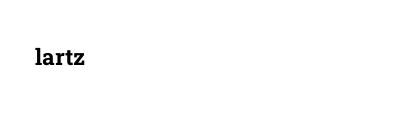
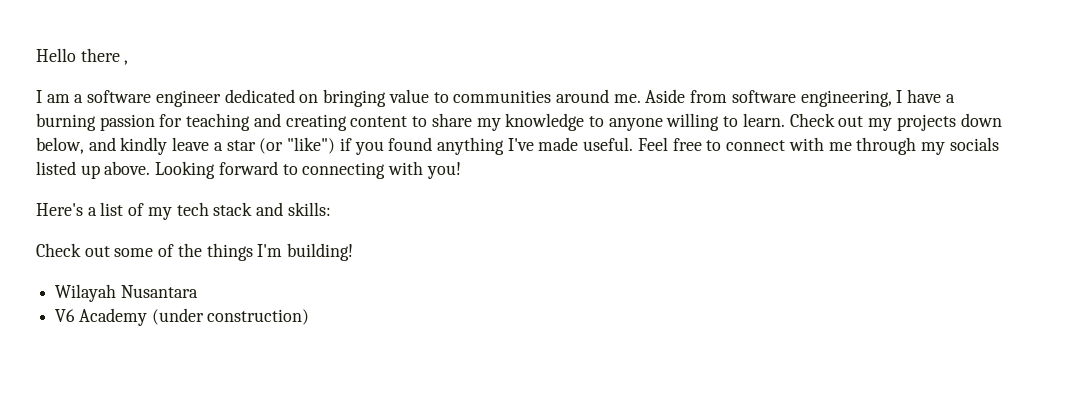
[35,47,85,66] lartz -> [36,48,129,65] [36,89,955,107] [36,113,1002,131] [36,137,999,155] [36,161,461,179] [36,202,331,220] [36,243,354,261] [55,284,198,302] [55,308,310,326] Hello there , // I am a software engineer dedicated on bringing value to communities around me. Aside from software engineering, I have a burning passion for teaching and creating content to share my knowledge to anyone willing to learn. Check out my projects down below, and kindly leave a star (or "like") if you found anything I've made useful. Feel free to connect with me through my socials listed up above. Looking forward to connecting with you! // Here's a list of my tech stack and skills: // Check out some of the things I'm building! // Wilayah Nusantara // V6 Academy (under construction)

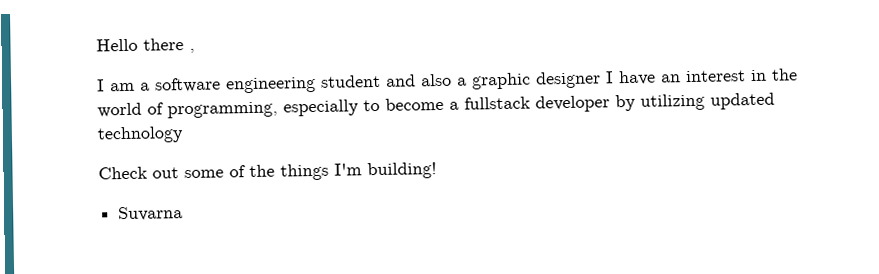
[155,89,955,107] [36,113,1002,131] [36,137,999,155] [36,161,461,179] [36,202,331,220] engineer dedicated on bringing value to communities around me. Aside from software engineering, I have a burning passion for teaching and creating content to share my knowledge to anyone willing to learn. Check out my projects down below, and kindly leave a star (or "like") if you found anything I've made useful. Feel free to connect with me through my socials listed up above. Looking forward to connecting with you! // Here's a list of my tech stack and skills: -> [226,68,798,94] [97,92,775,119] [97,126,184,144] engineering student and also a graphic designer I have an interest in the world of programming, especially to become a fullstack developer by utilizing updated technology
[55,284,198,302] [55,308,310,326] Wilayah Nusantara // V6 Academy (under construction) -> [118,206,184,222] Suvarna

